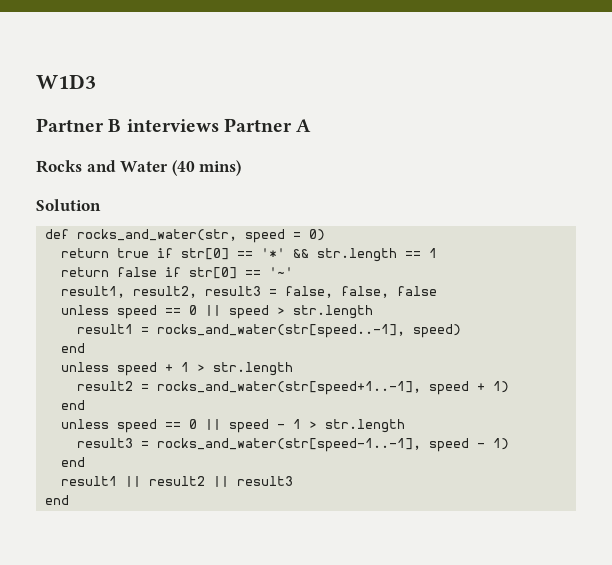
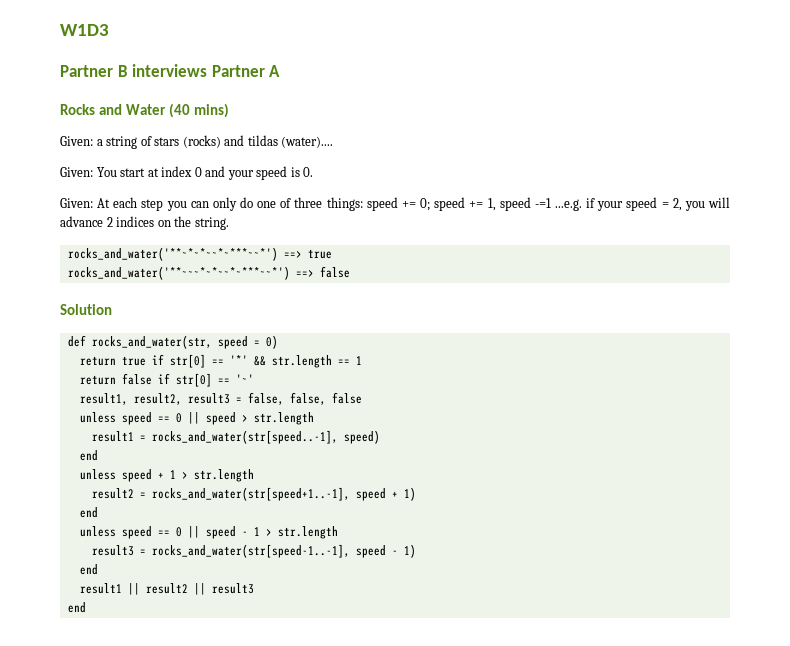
(242, 168) none -> [60,135,334,149] [60,166,314,180] [60,197,731,211] [60,216,229,230] [67,247,332,261] [67,266,350,280] // Given: a string of stars (rocks) and tildas (water).... // Given: You start at index 0 and your speed is 0. // Given: At each step you can only do one of three things: speed += 0; speed += 1, speed -=1 ...e.g. if your speed = 2, you will advance 2 indices on the string. // rocks_and_water('**~*~*~~*~***~~*') ==> true // rocks_and_water('**~~~*~*~~*~***~~*') ==> false

